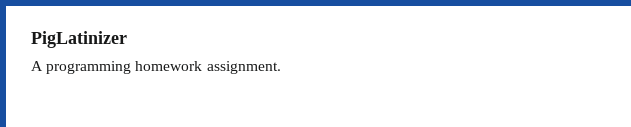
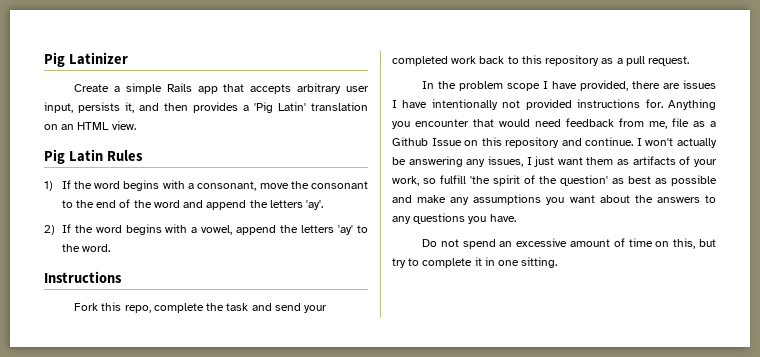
[31,31,127,48] [31,61,281,74] PigLatinizer // A programming homework assignment. -> [44,52,128,67] [74,83,370,94] [44,102,368,113] [44,121,136,130] [44,149,143,164] [44,180,368,191] [61,199,324,210] [44,224,368,235] [61,244,110,252] [44,271,122,283] [74,302,328,313] [392,55,690,66] [422,80,716,91] [392,99,716,110] [392,118,716,129] [392,137,717,148] [392,156,717,167] [392,175,717,186] [392,194,716,205] [392,213,516,224] [422,238,716,249] [392,257,558,268] Pig Latinizer // Create a simple Rails app that accepts arbitrary user input, persists it, and then provides a 'Pig Latin' translation on an HTML view. // Pig Latin Rules // 1) If the word begins with a consonant, move the consonant to the end of the word and append the letters 'ay'. // 2) If the word begins with a vowel, append the letters 'ay' to the word. // Instructions // Fork this repo, complete the task and send your completed work back to this repository as a pull request. // In the problem scope I have provided, there are issues I have intentionally not provided instructions for. Anything you encounter that would need feedback from me, file as a Github Issue on this repository and continue. I won't actually be answering any issues, I just want them as artifacts of your work, so fulfill 'the spirit of the question' as best as possible and make any assumptions you want about the answers to any questions you have. // Do not spend an excessive amount of time on this, but try to complete it in one sitting.

